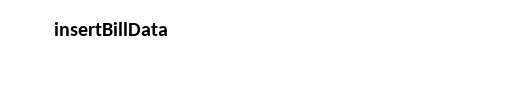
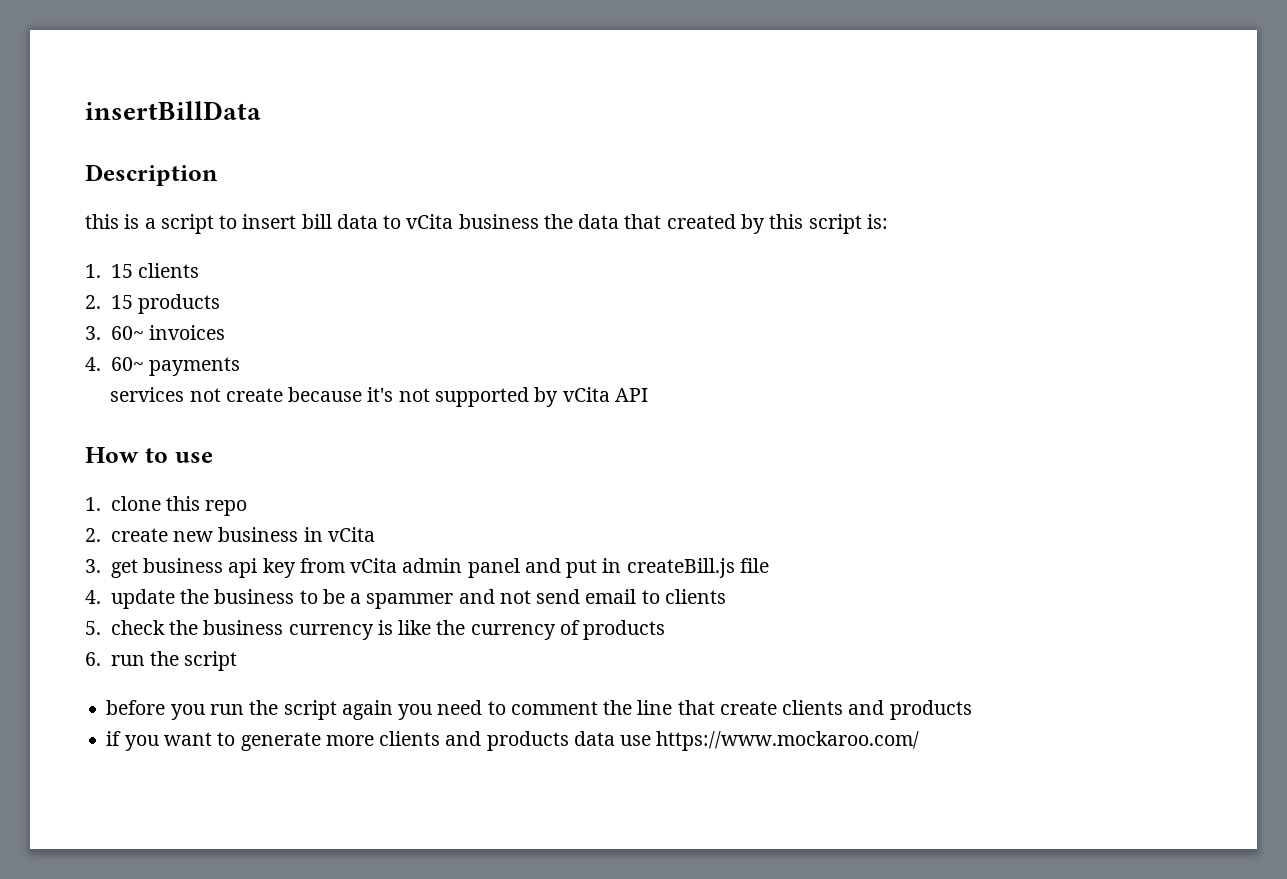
(168, 29) none -> [85,164,218,186] [85,214,888,234] [85,263,200,278] [85,294,221,314] [85,325,226,340] [85,357,241,376] [110,387,648,407] [85,447,213,463] [85,496,248,516] [85,527,375,542] [85,558,769,578] [85,589,726,609] [85,620,666,640] [85,651,238,671] [106,700,972,720] [106,731,920,751] // Description // this is a script to insert bill data to vCita business the data that created by this script is: // 1. 15 clients // 2. 15 products // 3. 60~ invoices // 4. 60~ payments // services not create because it's not supported by vCita API // How to use // 1. clone this repo // 2. create new business in vCita // 3. get business api key from vCita admin panel and put in createBill.js file // 4. update the business to be a spammer and not send email to clients // 5. check the business currency is like the currency of products // 6. run the script // before you run the script again you need to comment the line that create clients and products // if you want to generate more clients and products data use https://www.mockaroo.com/

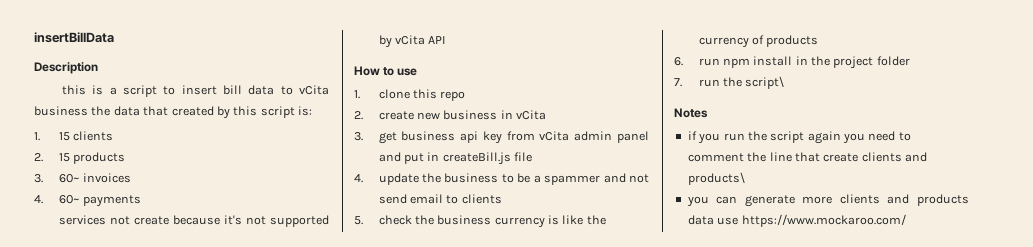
[150,651,238,671] [106,700,166,715] the script // before -> [722,56,910,69] [674,76,785,89] [674,108,708,118] [687,131,697,140] npm install in the project folder // 7. run the script\ // Notes // if
[889,700,972,720] [106,731,236,751] products // if you want to -> [687,172,745,185] [686,196,738,207] products\ // you can

